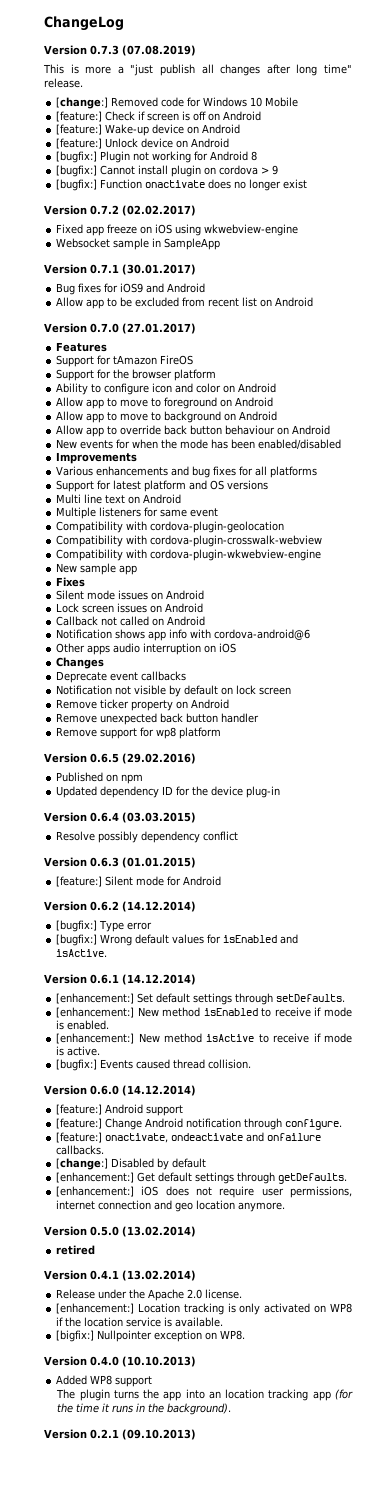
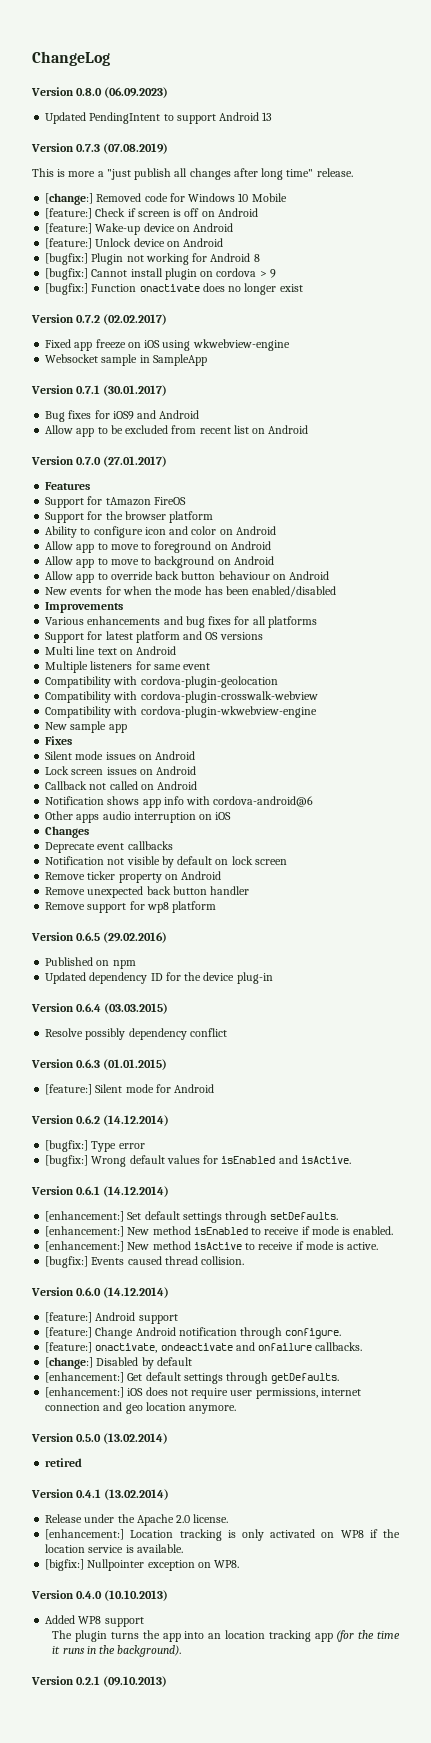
(124, 23) none -> [31,87,169,98] [45,112,273,124] // Version 0.8.0 (06.09.2023) // Updated PendingIntent to support Android 13

